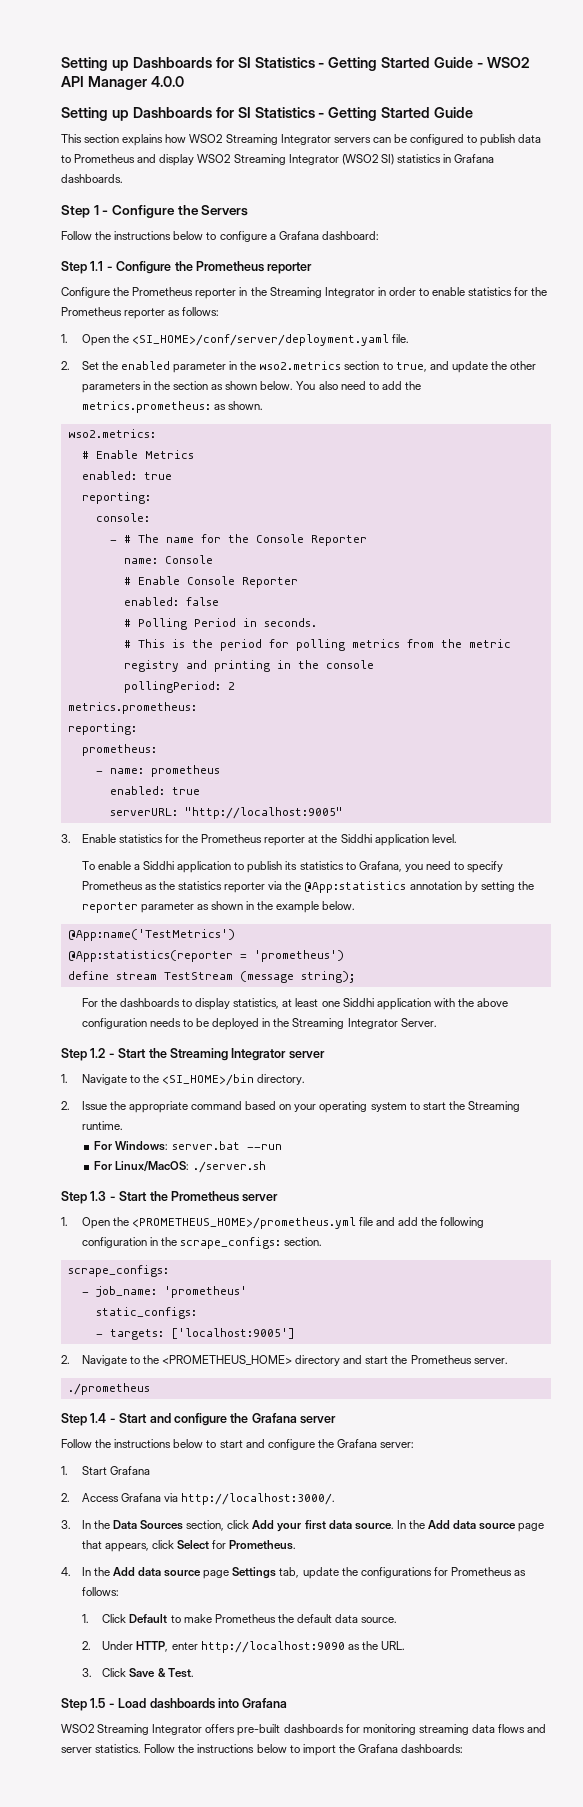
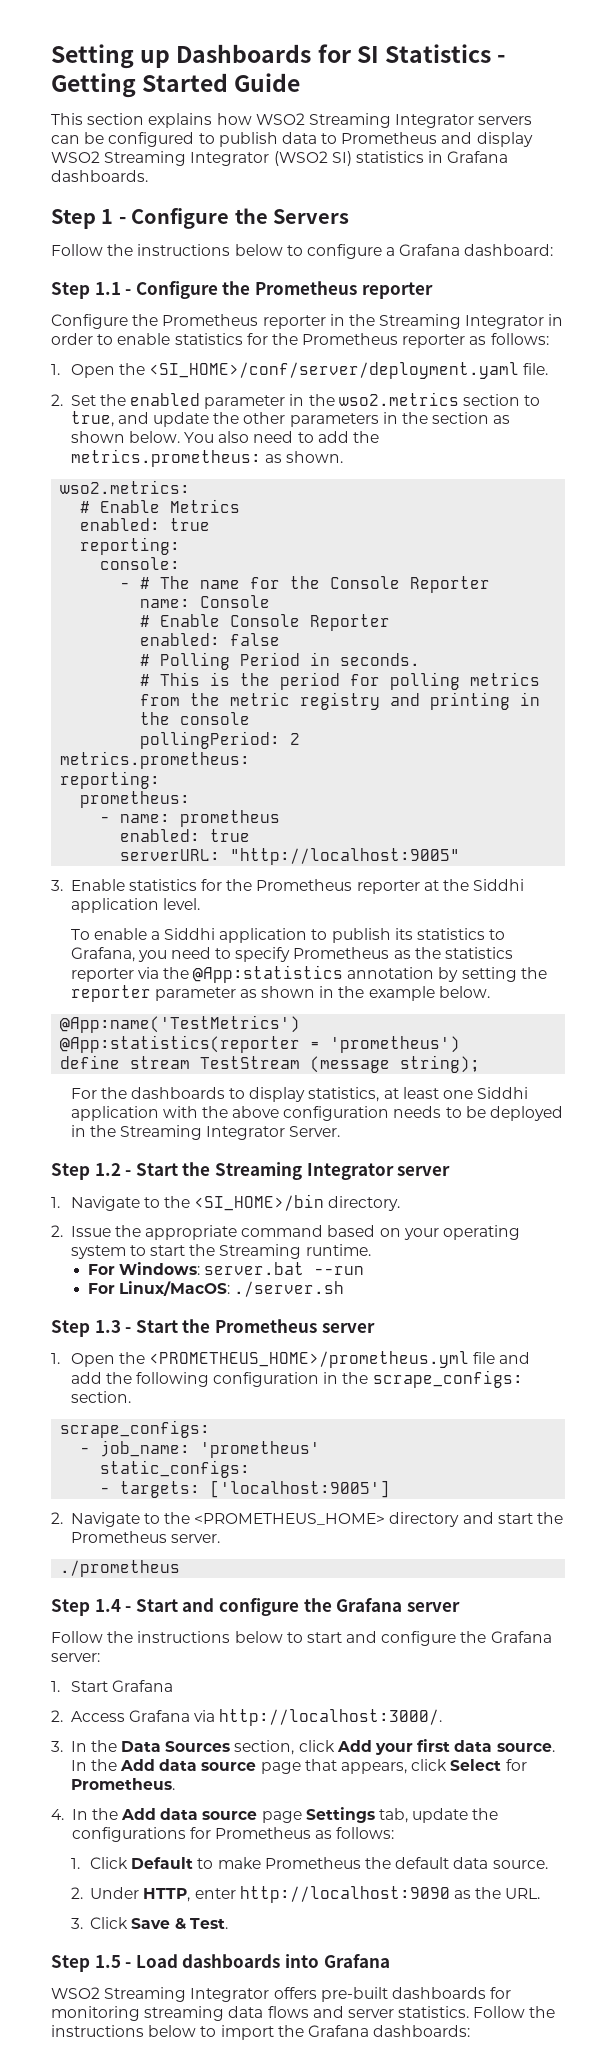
[477,57,531,68] [61,76,184,90] [61,107,474,121] - WSO2 API Manager 4.0.0 // Setting up Dashboards for SI Statistics - Getting Started Guide -> (301, 82) none

